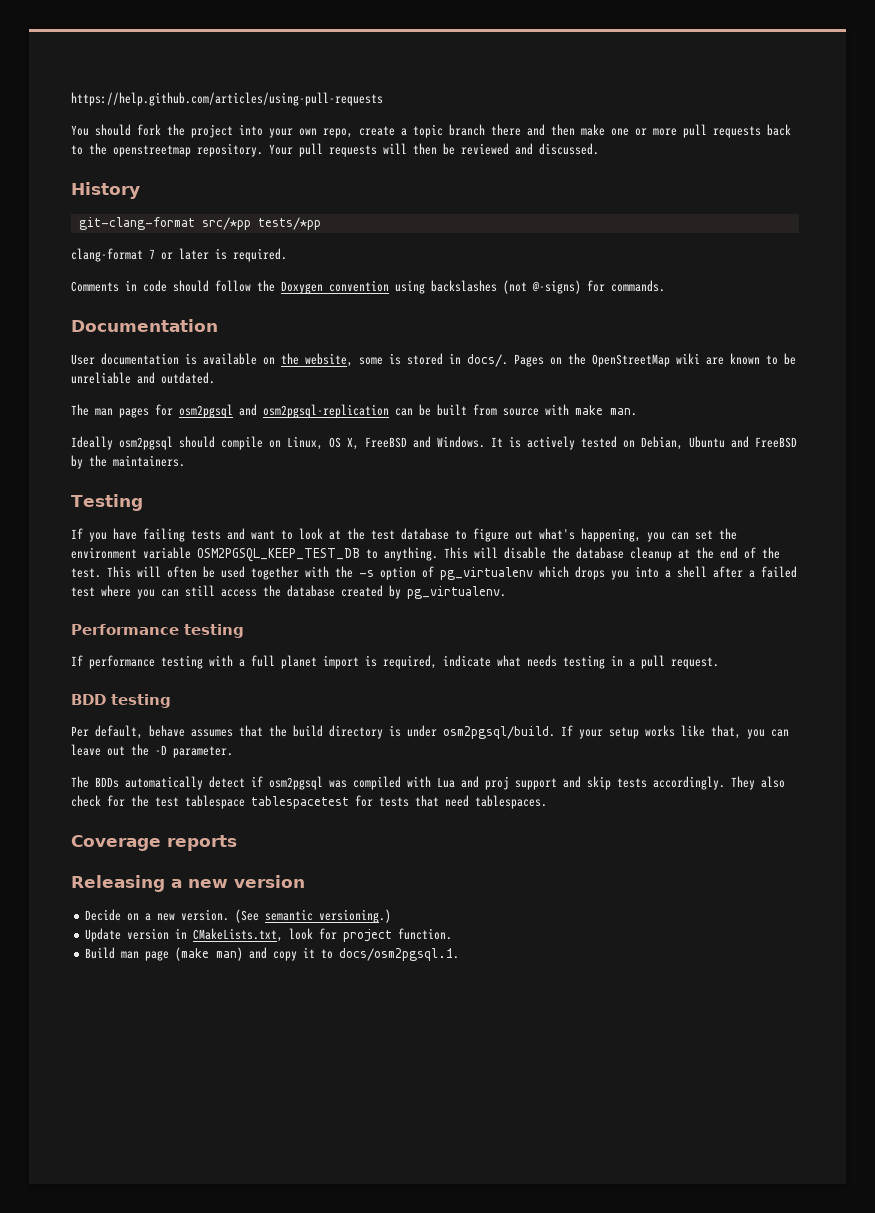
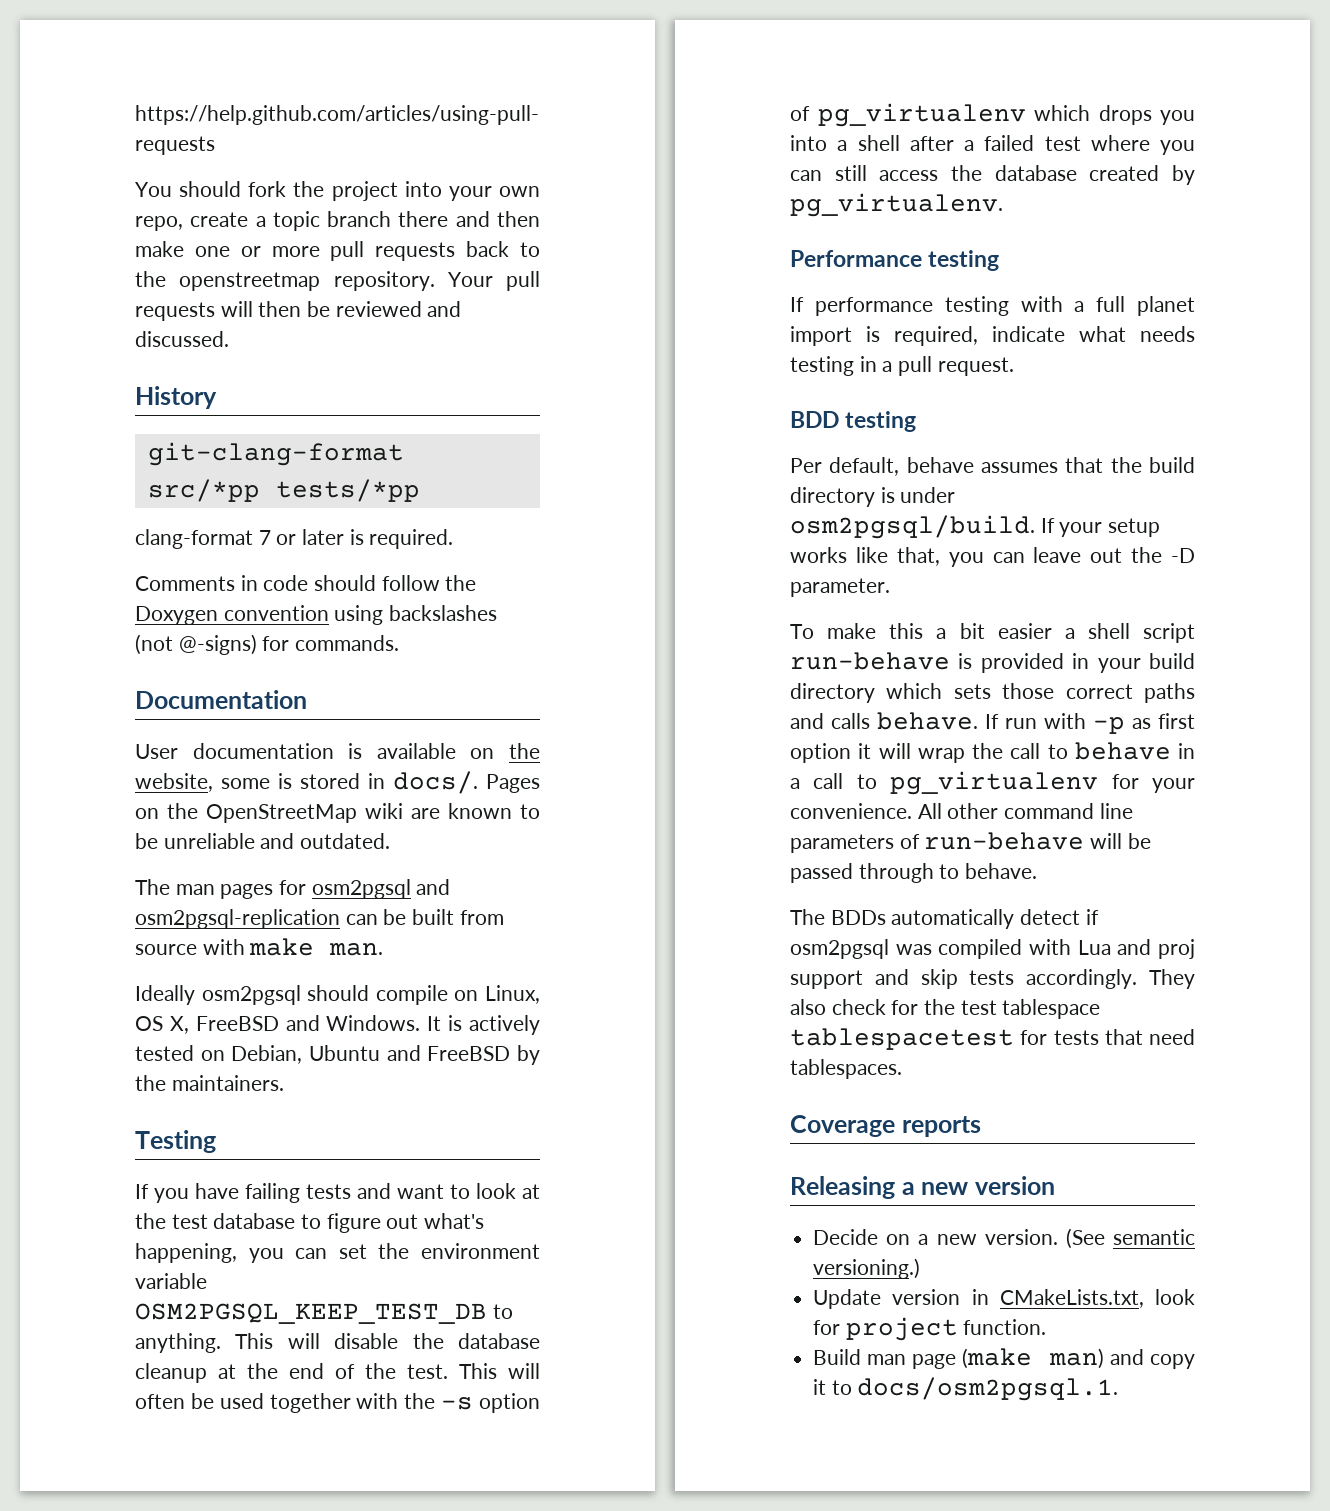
(233, 752) none -> [790,623,1195,643] [790,652,1195,673] [790,683,1195,703] [790,712,1195,734] [790,742,1195,763] [790,771,1195,795] [790,803,1133,819] [790,832,1151,853] [790,863,1038,883] // To make this a bit easier a shell script run-behave is provided in your build directory which sets those correct paths and calls behave. If run with -p as first option it will wrap the call to behave in a call to pg_virtualenv for your convenience. All other command line parameters of run-behave will be passed through to behave.

